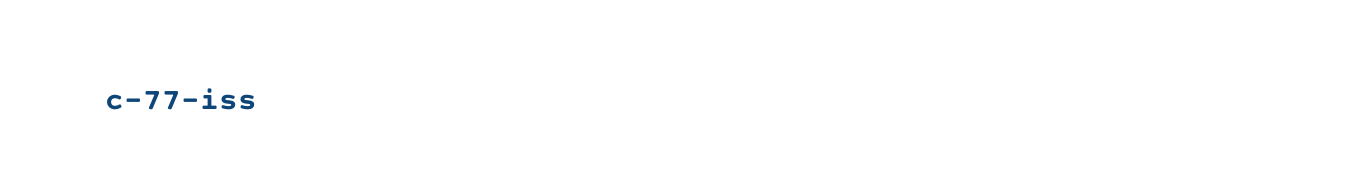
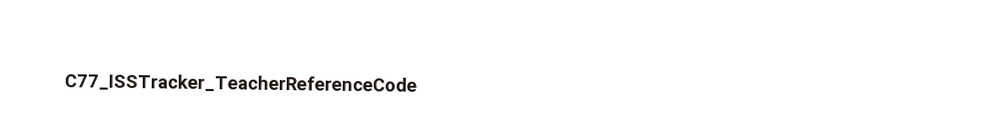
[105,88,257,110] c-77-iss -> [64,73,417,94] C77_ISSTracker_TeacherReferenceCode

